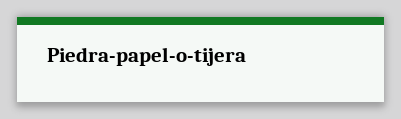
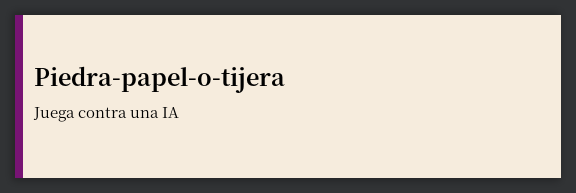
(246, 56) none -> [33,107,180,122] // Juega contra una IA

